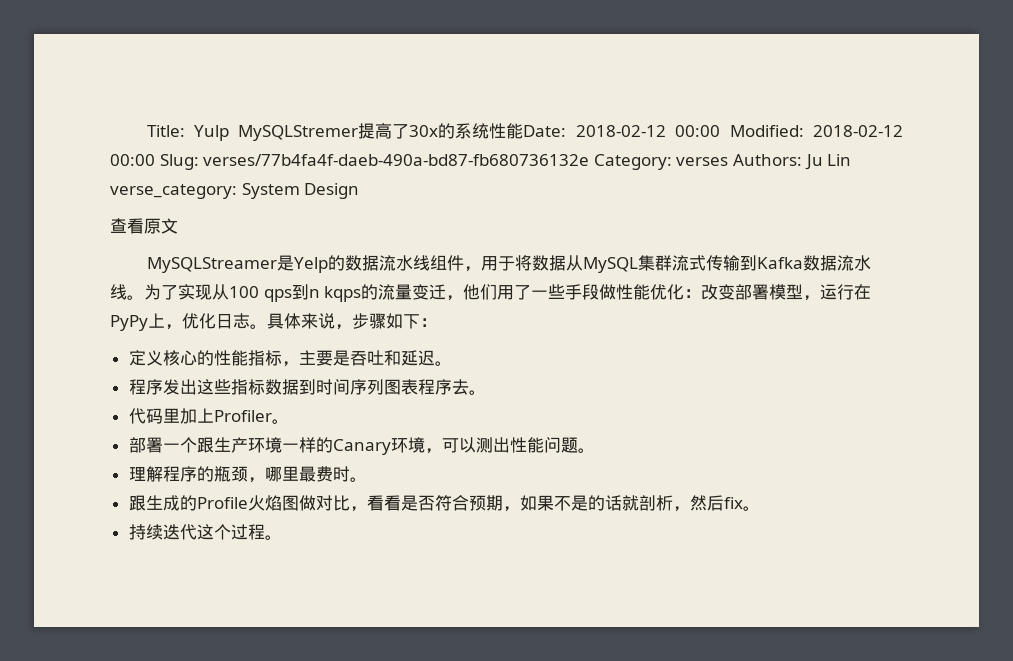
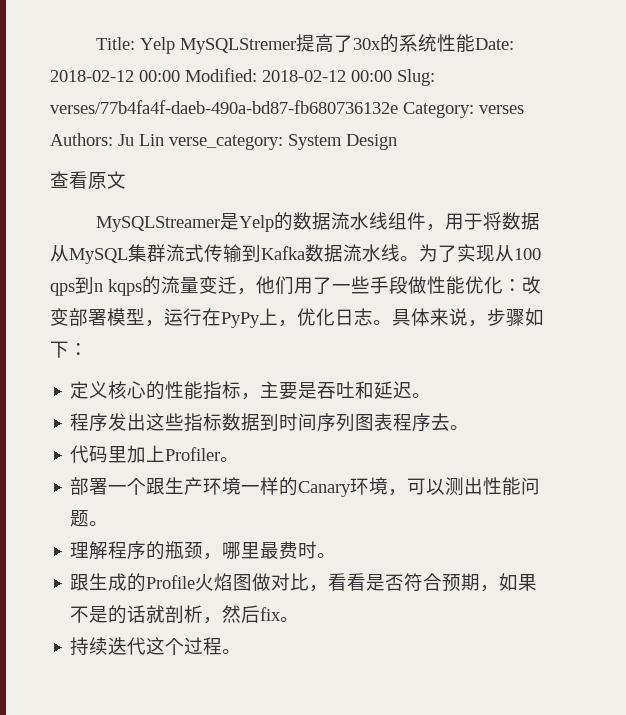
[194,125,230,141] Yulp -> [140,37,176,54] Yelp

